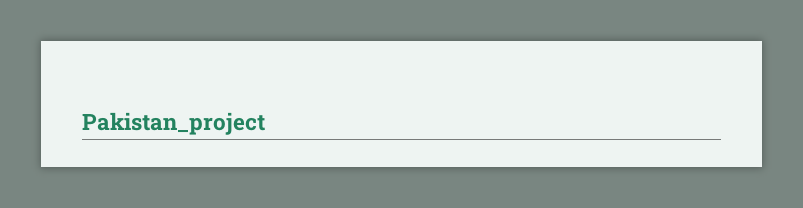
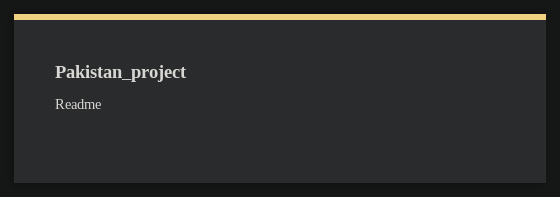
(265, 123) none -> [55,99,101,109] // Readme

